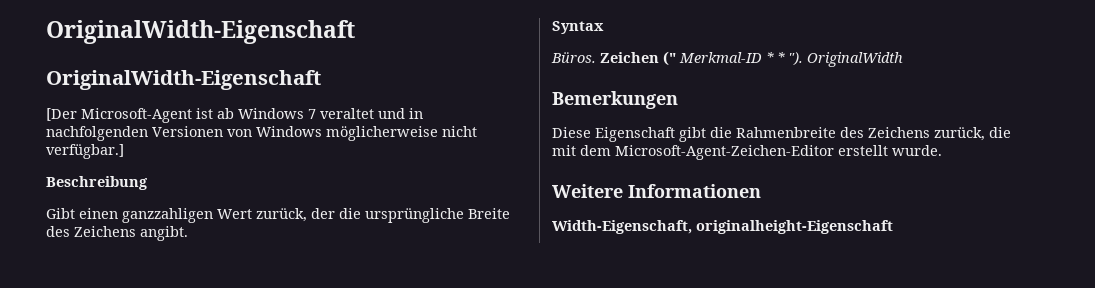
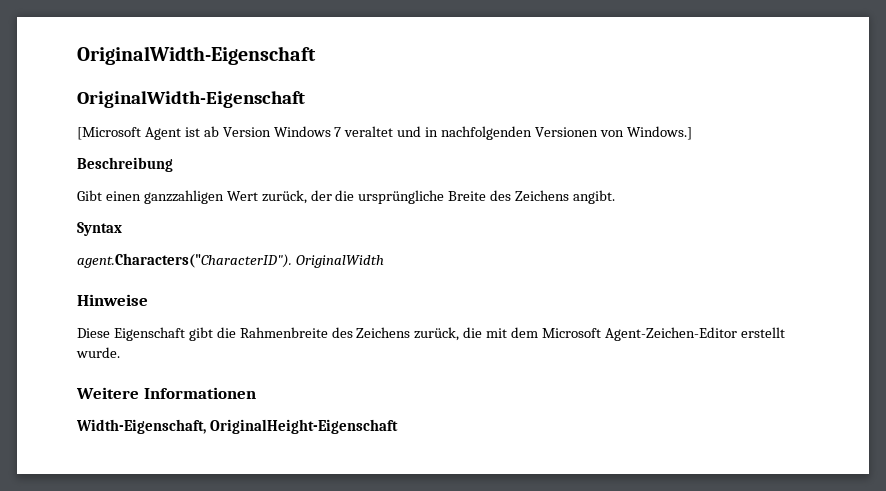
[46,108,192,123] [Der Microsoft-Agent -> [77,127,181,140] [Microsoft Agent
(234, 113) none -> [222,127,271,137] Version
[256,126,477,141] [46,144,124,159] Windows möglicherweise nicht verfügbar.] -> [626,126,692,140] Windows.]
[551,51,803,66] Büros. Zeichen (" Merkmal-ID * * "). -> [77,253,292,268] agent.Characters("CharacterID").
[552,91,678,109] Bemerkungen -> [77,294,148,306] Hinweise
[615,145,834,160] Microsoft-Agent-Zeichen-Editor -> [542,327,737,341] Microsoft Agent-Zeichen-Editor
[696,220,893,234] originalheight-Eigenschaft -> [209,419,398,434] OriginalHeight-Eigenschaft

